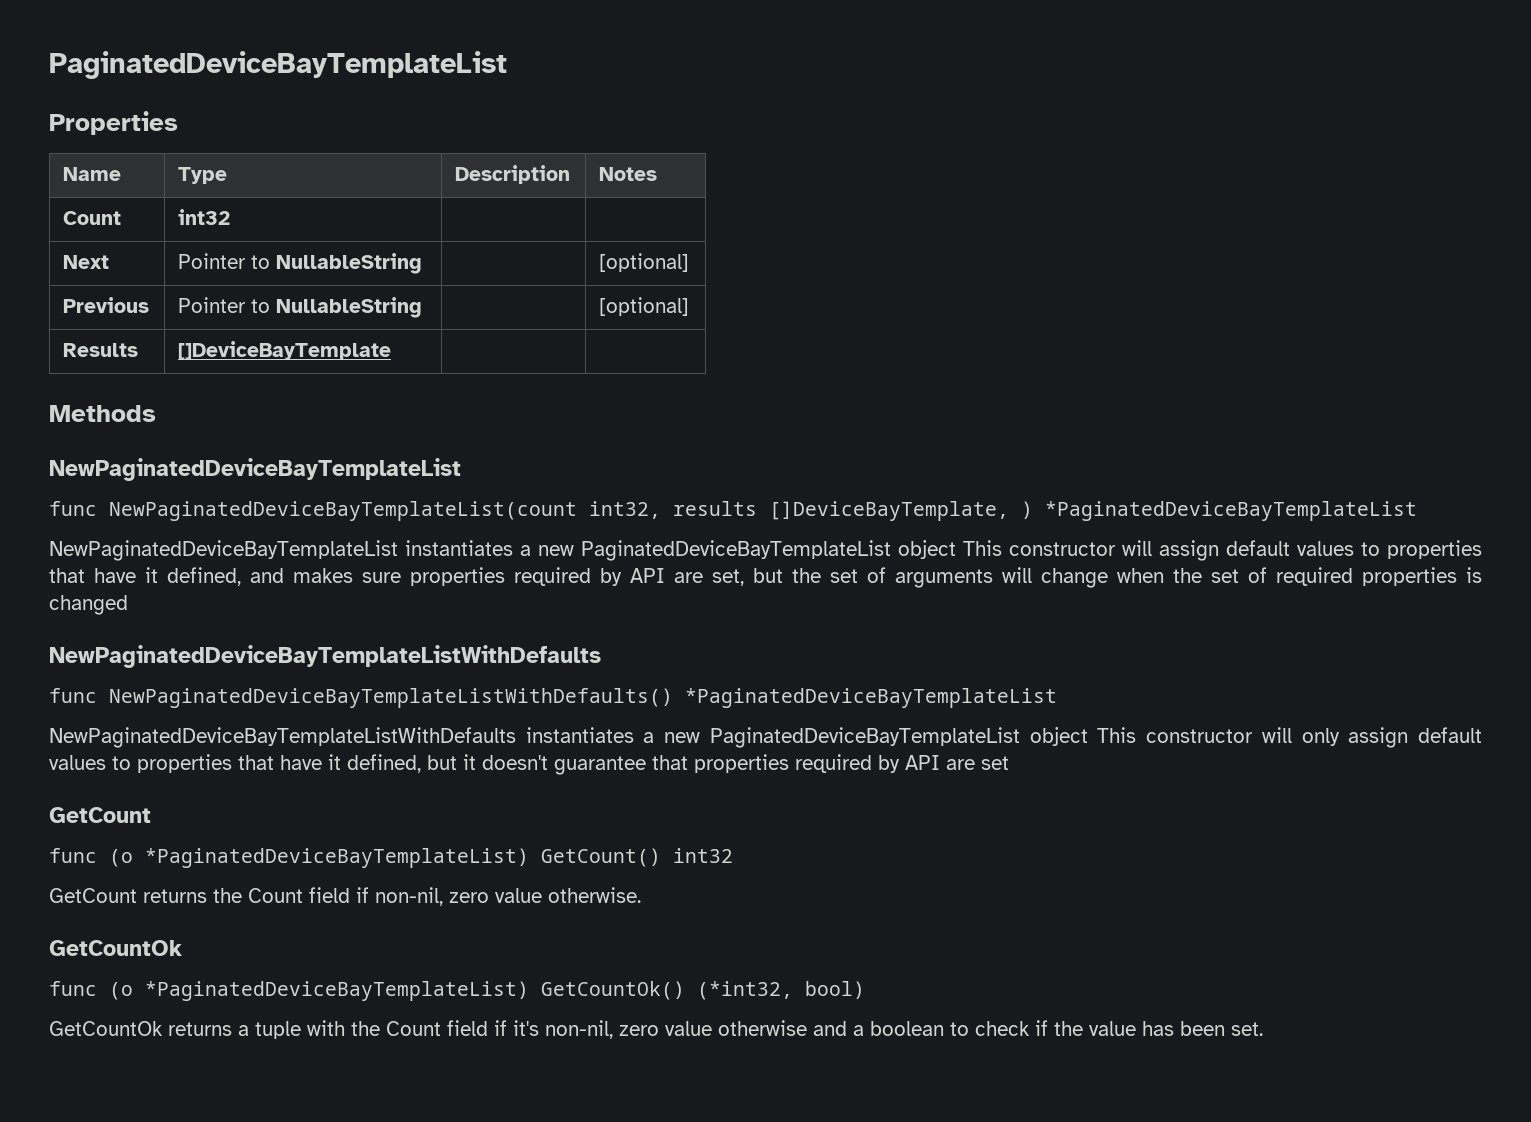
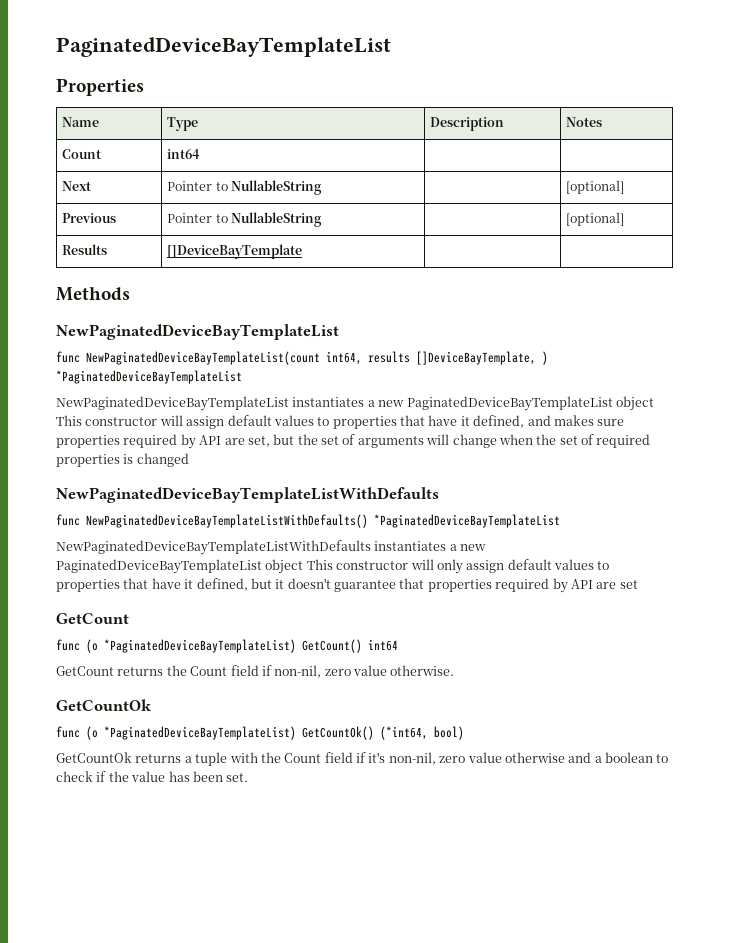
[178,209,231,225] int32 -> [167,149,201,159] int64
[589,501,661,519] int32, -> [326,351,362,365] int64,
[673,848,733,863] int32 -> [368,639,398,651] int64
[697,981,793,1000] (*int32, -> [380,726,428,740] (*int64,

